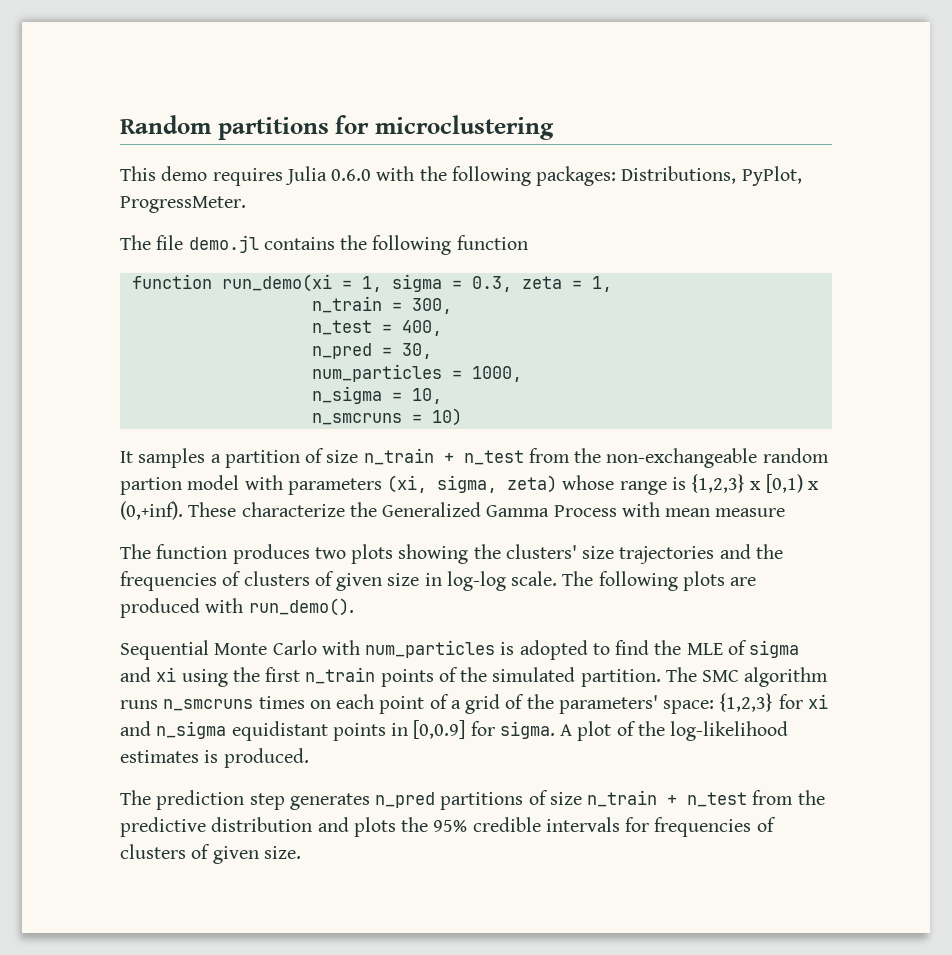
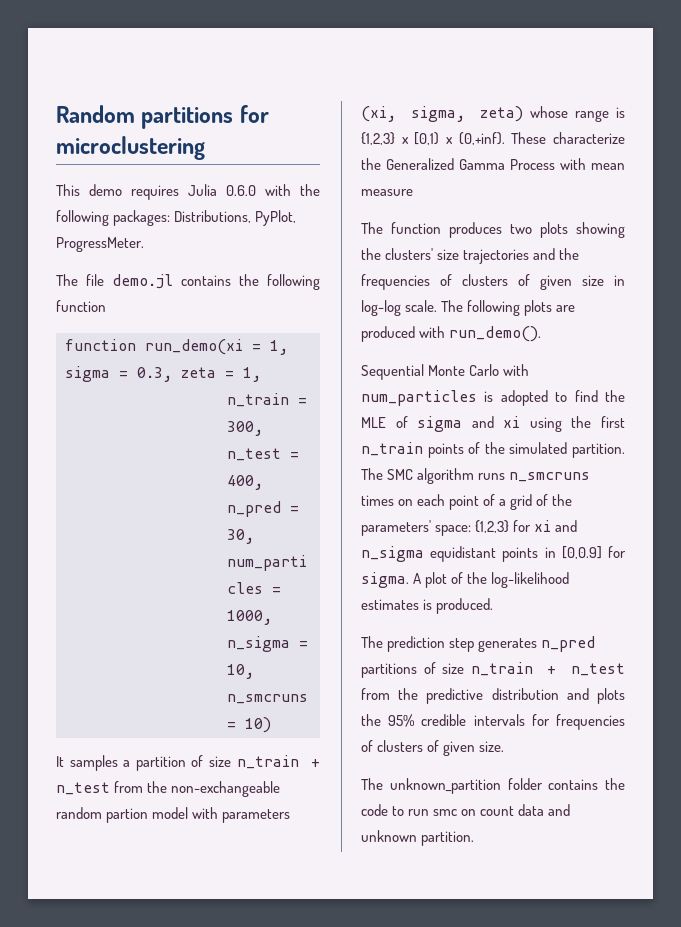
(301, 852) none -> [361,778,625,794] [361,804,571,816] [361,830,475,846] // The unknown_partition folder contains the code to run smc on count data and unknown partition.

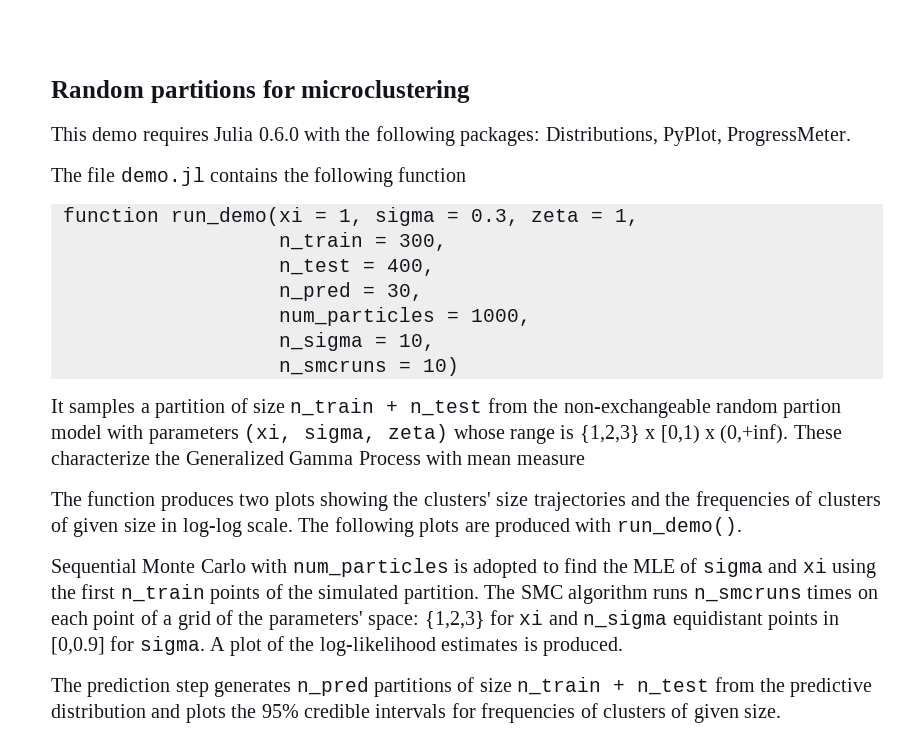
[361,778,625,794] [361,804,571,816] [361,830,475,846] // The unknown_partition folder contains the code to run smc on count data and unknown partition. -> (782, 711) none

